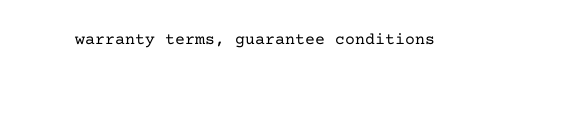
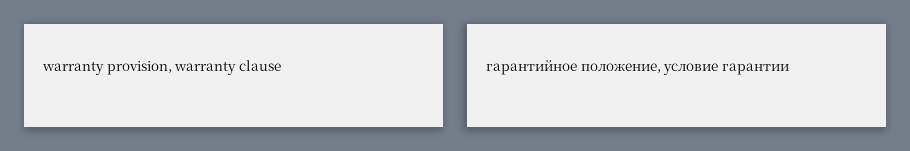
[74,33,435,48] warranty terms, guarantee conditions -> [42,60,281,75] [486,60,789,75] warranty provision, warranty clause // гарантийное положение, условие гарантии

